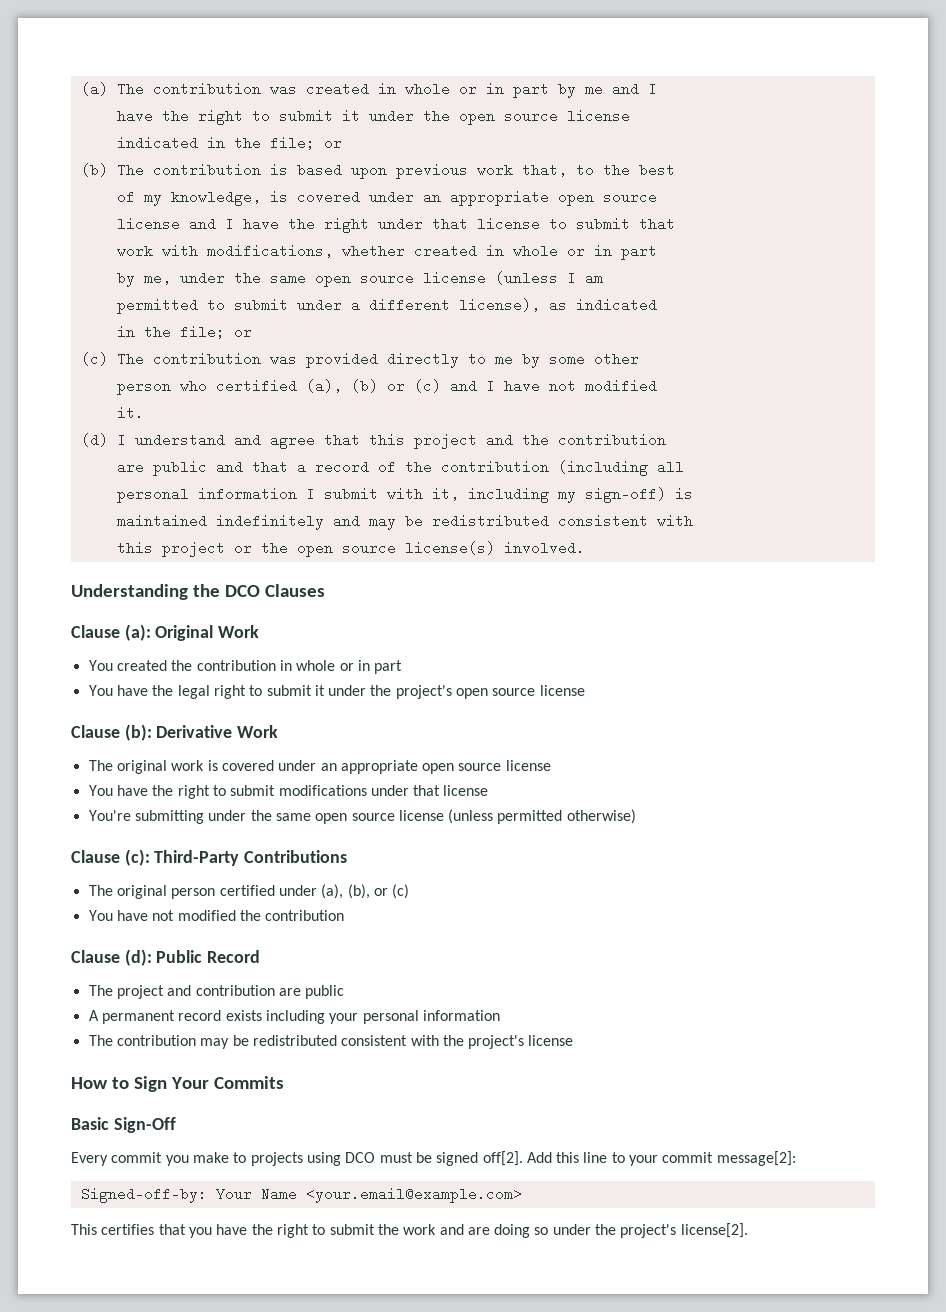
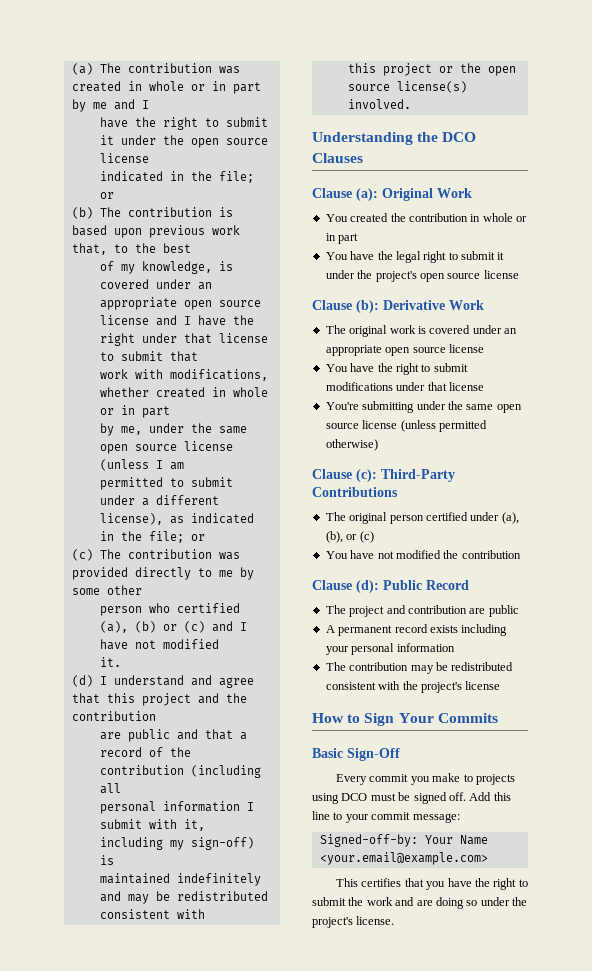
[482,1151,523,1166] off[2]. -> [448,792,466,801] off.
[716,1151,796,1166] message[2]: -> [412,813,460,823] message:
[680,1223,748,1238] license[2]. -> [356,916,395,925] license.

